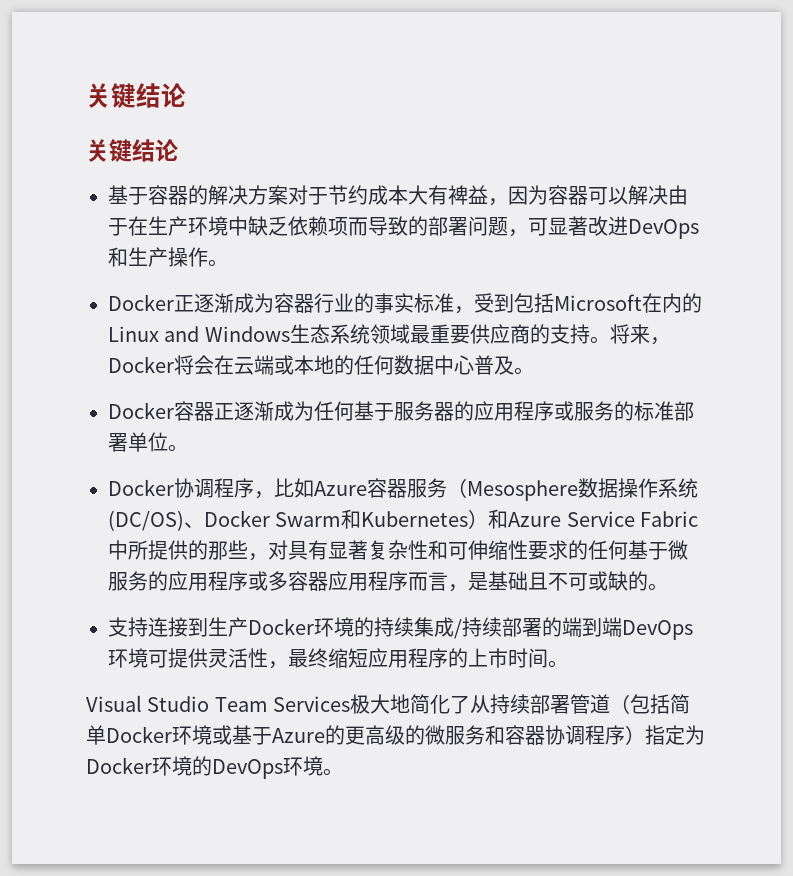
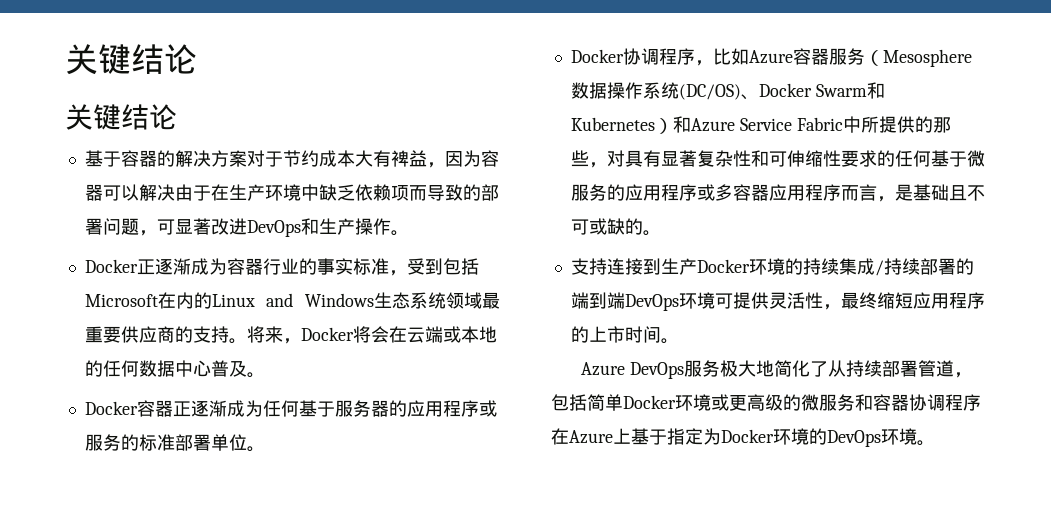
[86,695,351,712] Visual Studio Team Services -> [581,360,721,379] Azure DevOps服务
[610,694,631,714] （ -> [954,372,973,378] ，
[232,725,345,745] 基于Azure的 -> (729, 402) none
[625,725,645,745] ） -> [551,428,667,445] 在Azure上基于

